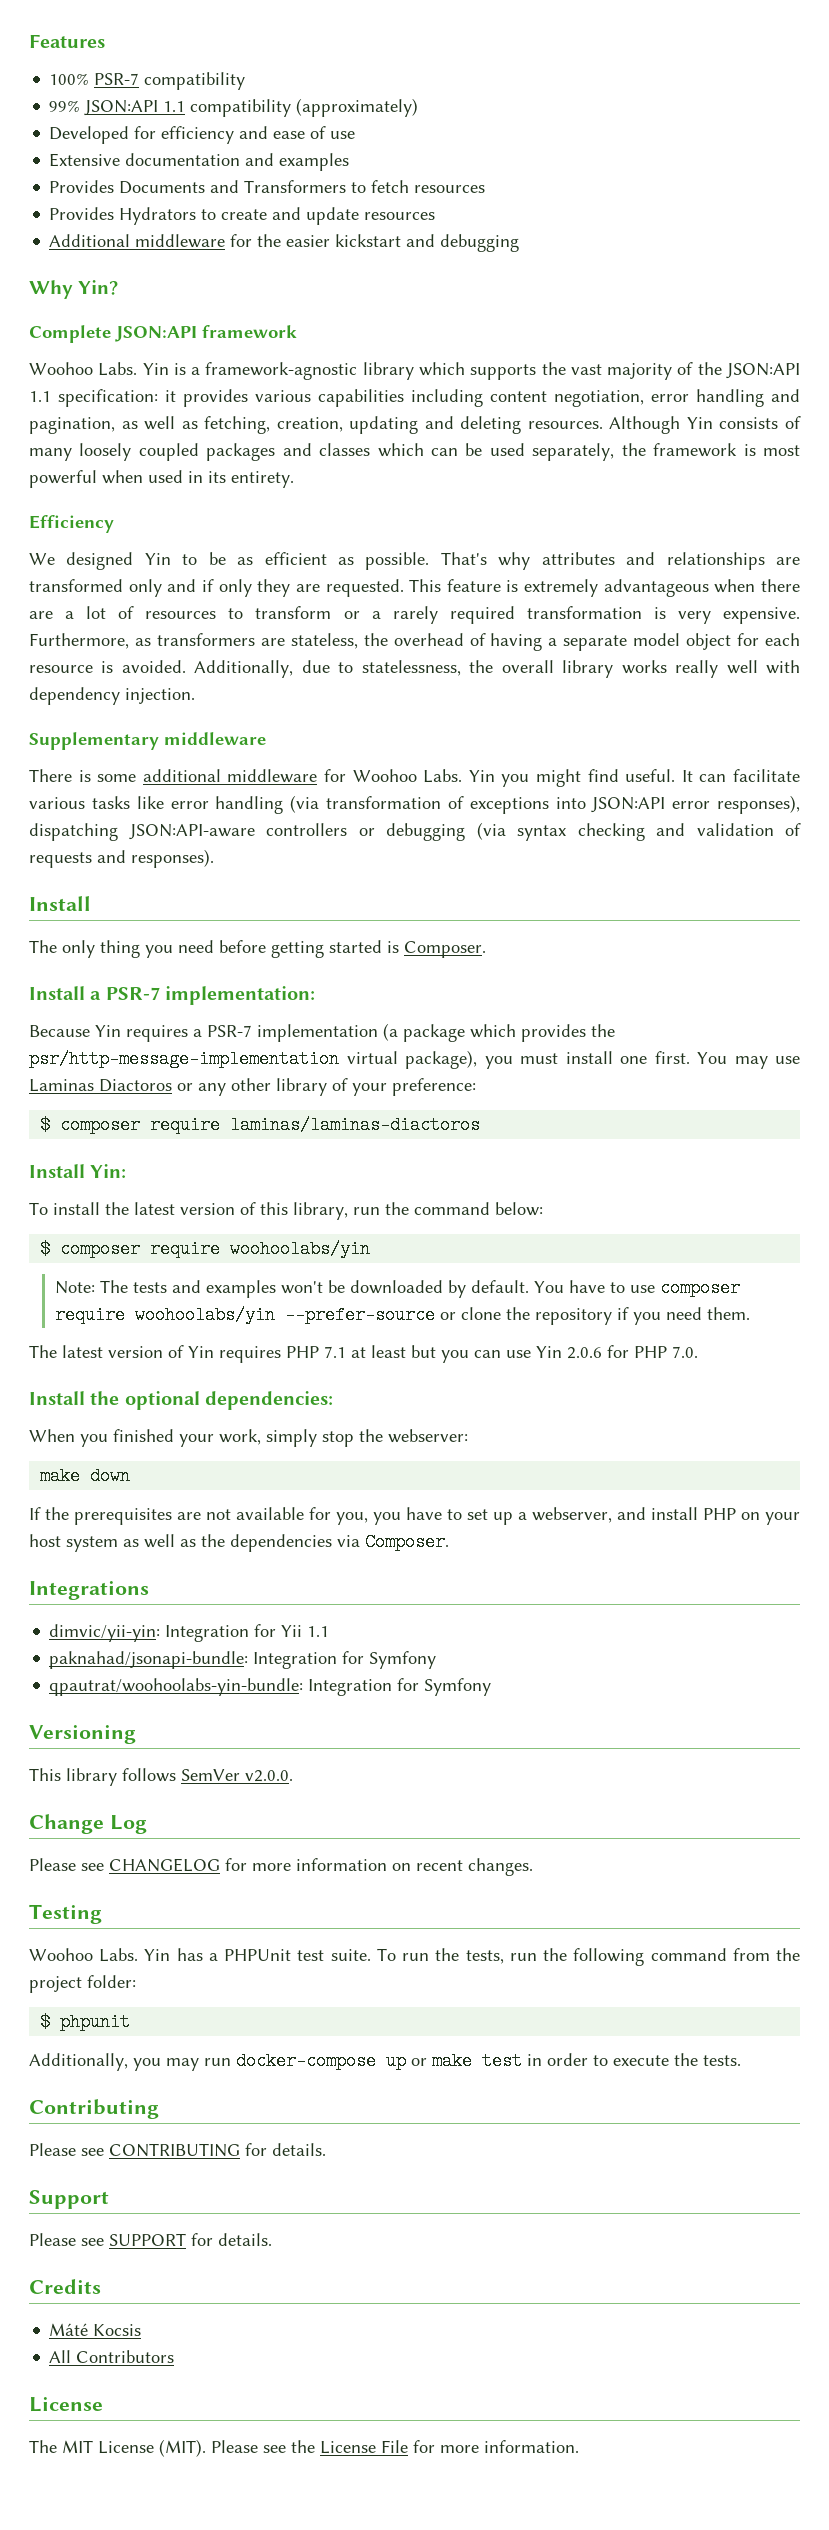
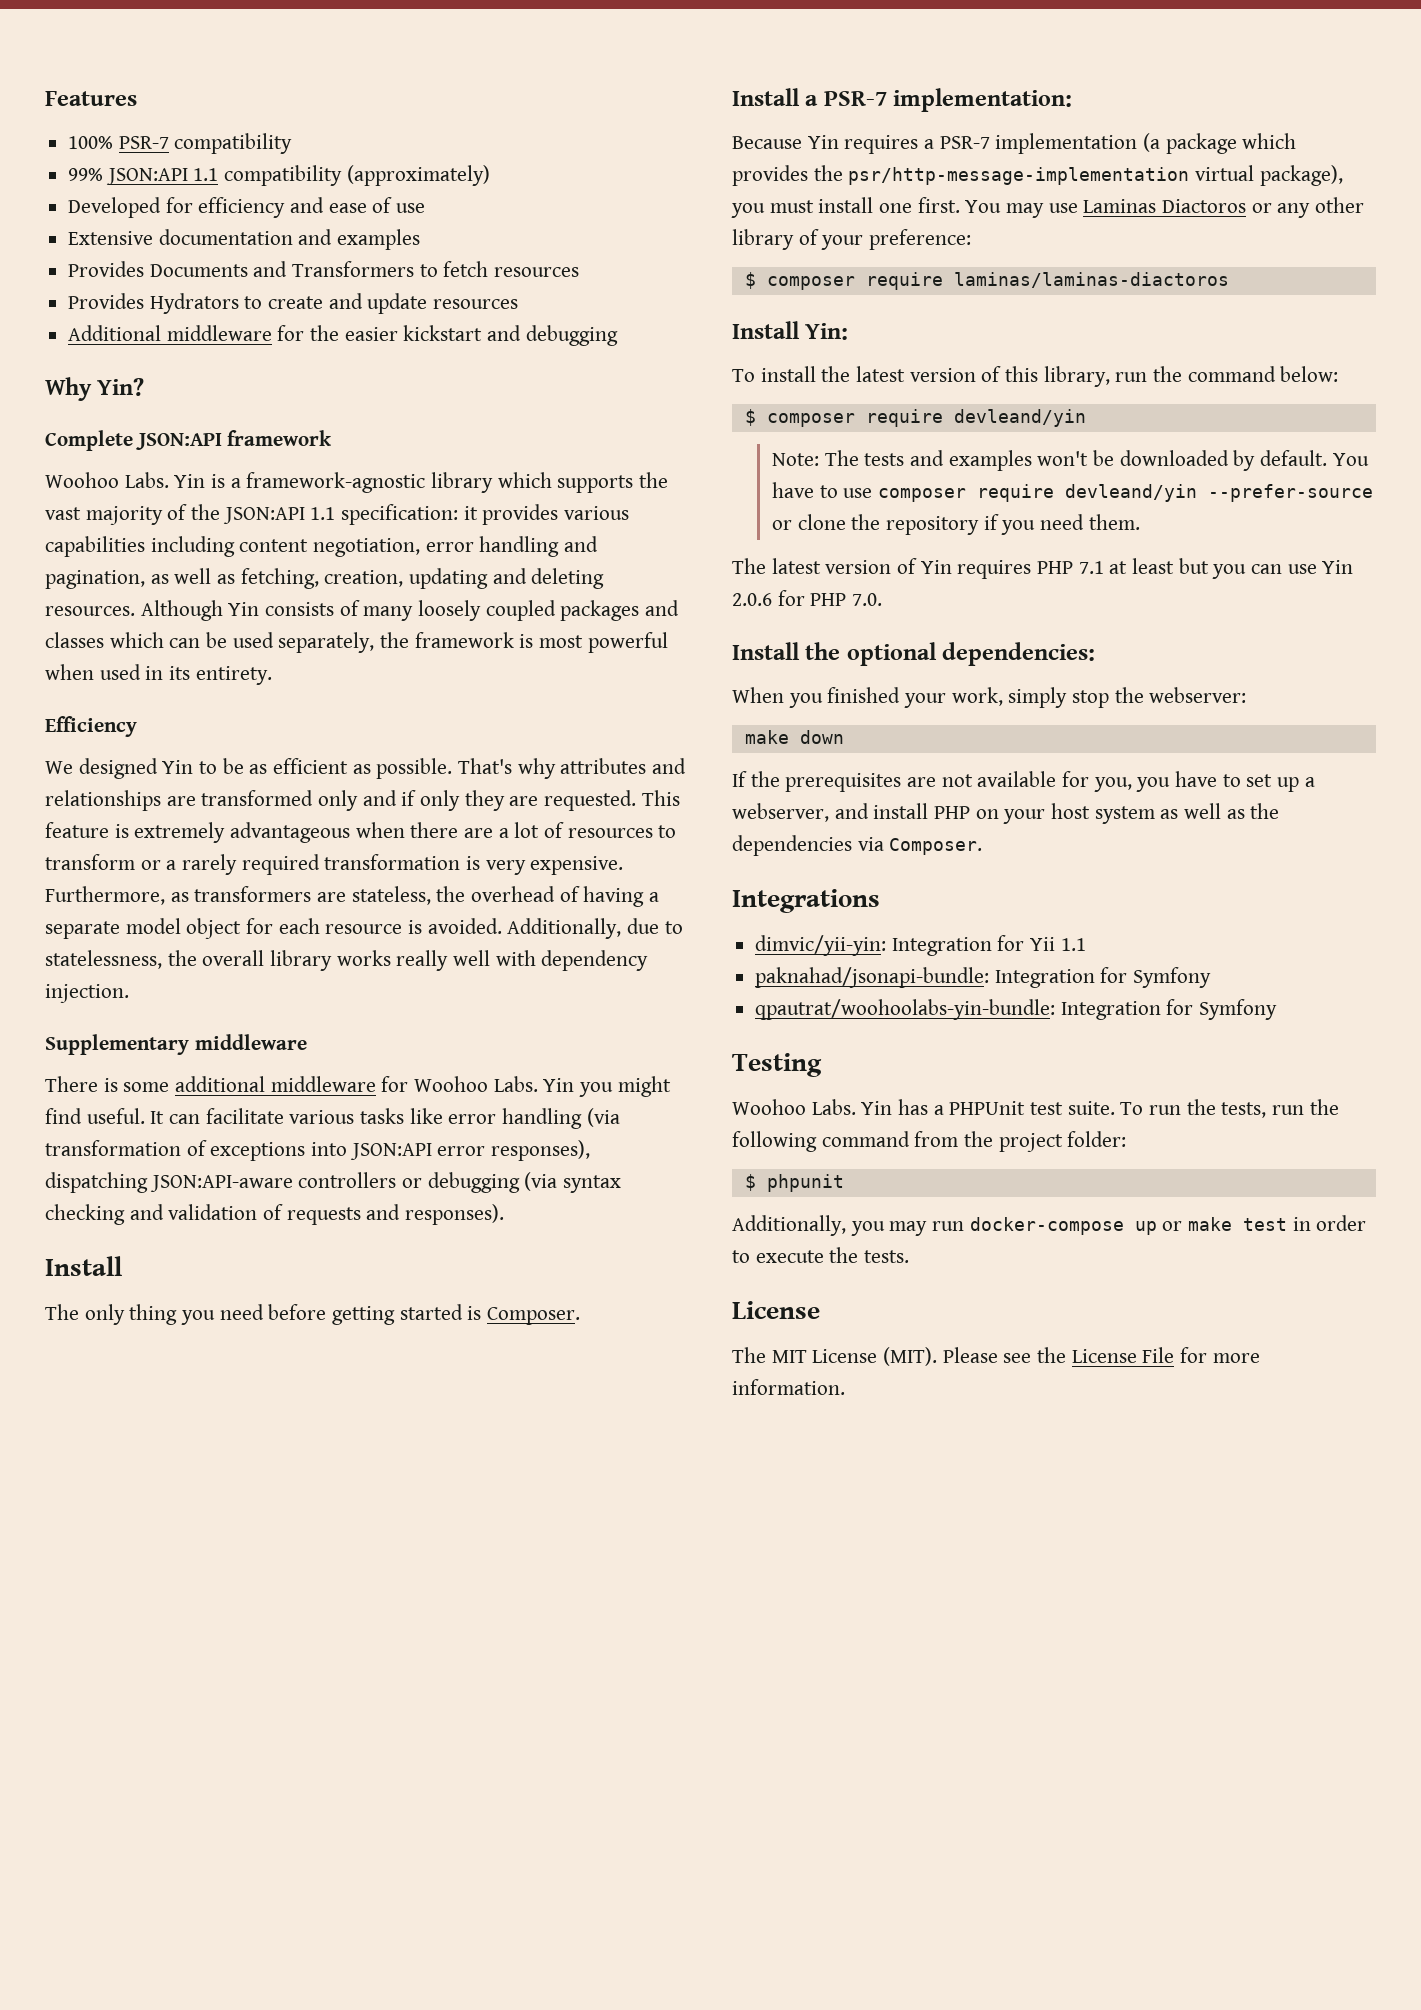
[230,1240,371,1258] woohoolabs/yin -> [953,409,1086,427] devleand/yin
[135,1306,276,1324] woohoolabs/yin -> [1065,484,1198,502] devleand/yin
[29,1725,136,1744] [29,1768,293,1786] [29,1814,147,1834] [29,1858,533,1876] // Versioning // This library follows SemVer v2.0.0. // Change Log // Please see CHANGELOG for more information on recent changes. -> (1278, 1009) none
[29,2099,159,2119] [29,2143,326,2157] [29,2190,109,2209] [29,2233,272,2246] [29,2279,101,2294] [49,2323,142,2336] [49,2350,175,2363] // Contributing // Please see CONTRIBUTING for details. // Support // Please see SUPPORT for details. // Credits // Máté Kocsis // All Contributors -> (910, 1256) none

